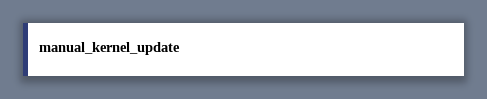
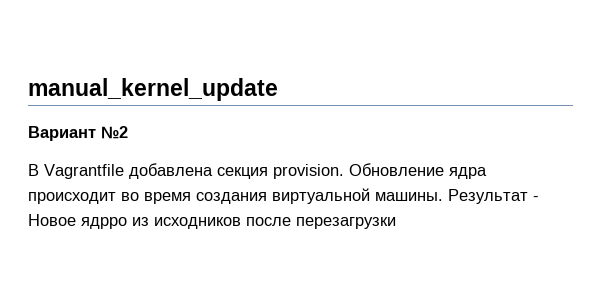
(180, 48) none -> [28,126,128,141] [28,163,487,179] [28,188,539,204] [28,214,396,229] // Вариант №2 // В Vagrantfile добавлена секция provision. Обновление ядра происходит во время создания виртуальной машины. Результат - Новое ядрро из исходников после перезагрузки

